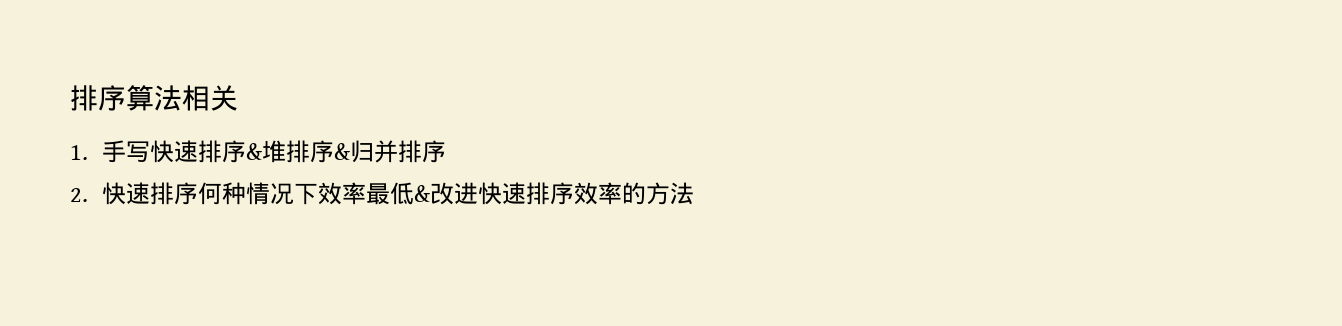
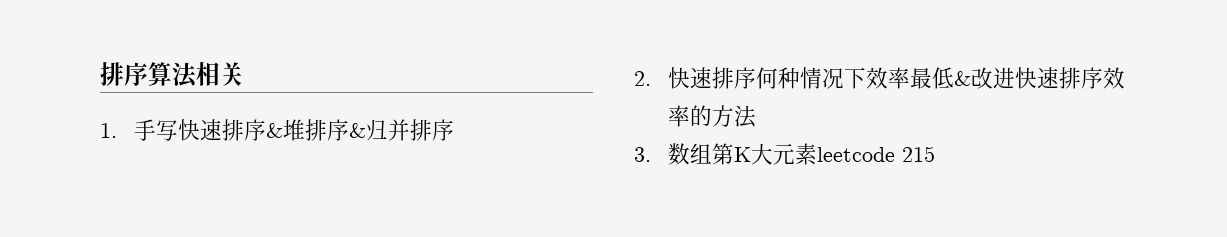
(694, 193) none -> [634,143,935,165] // 3.数组第K大元素leetcode 215

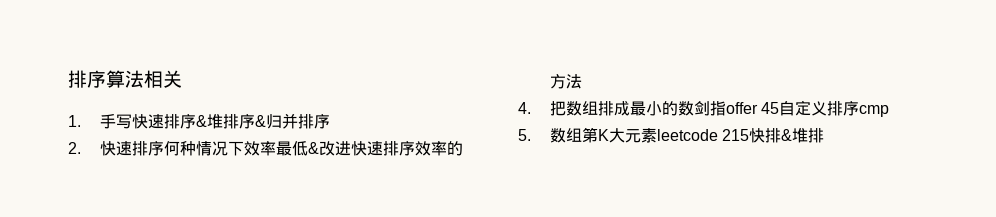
[634,147,651,162] 3. -> [518,100,889,117] [518,129,531,141] 4.把数组排成最小的数剑指offer 45自定义排序cmp // 5.
(935, 154) none -> [748,128,824,143] 快排&堆排

